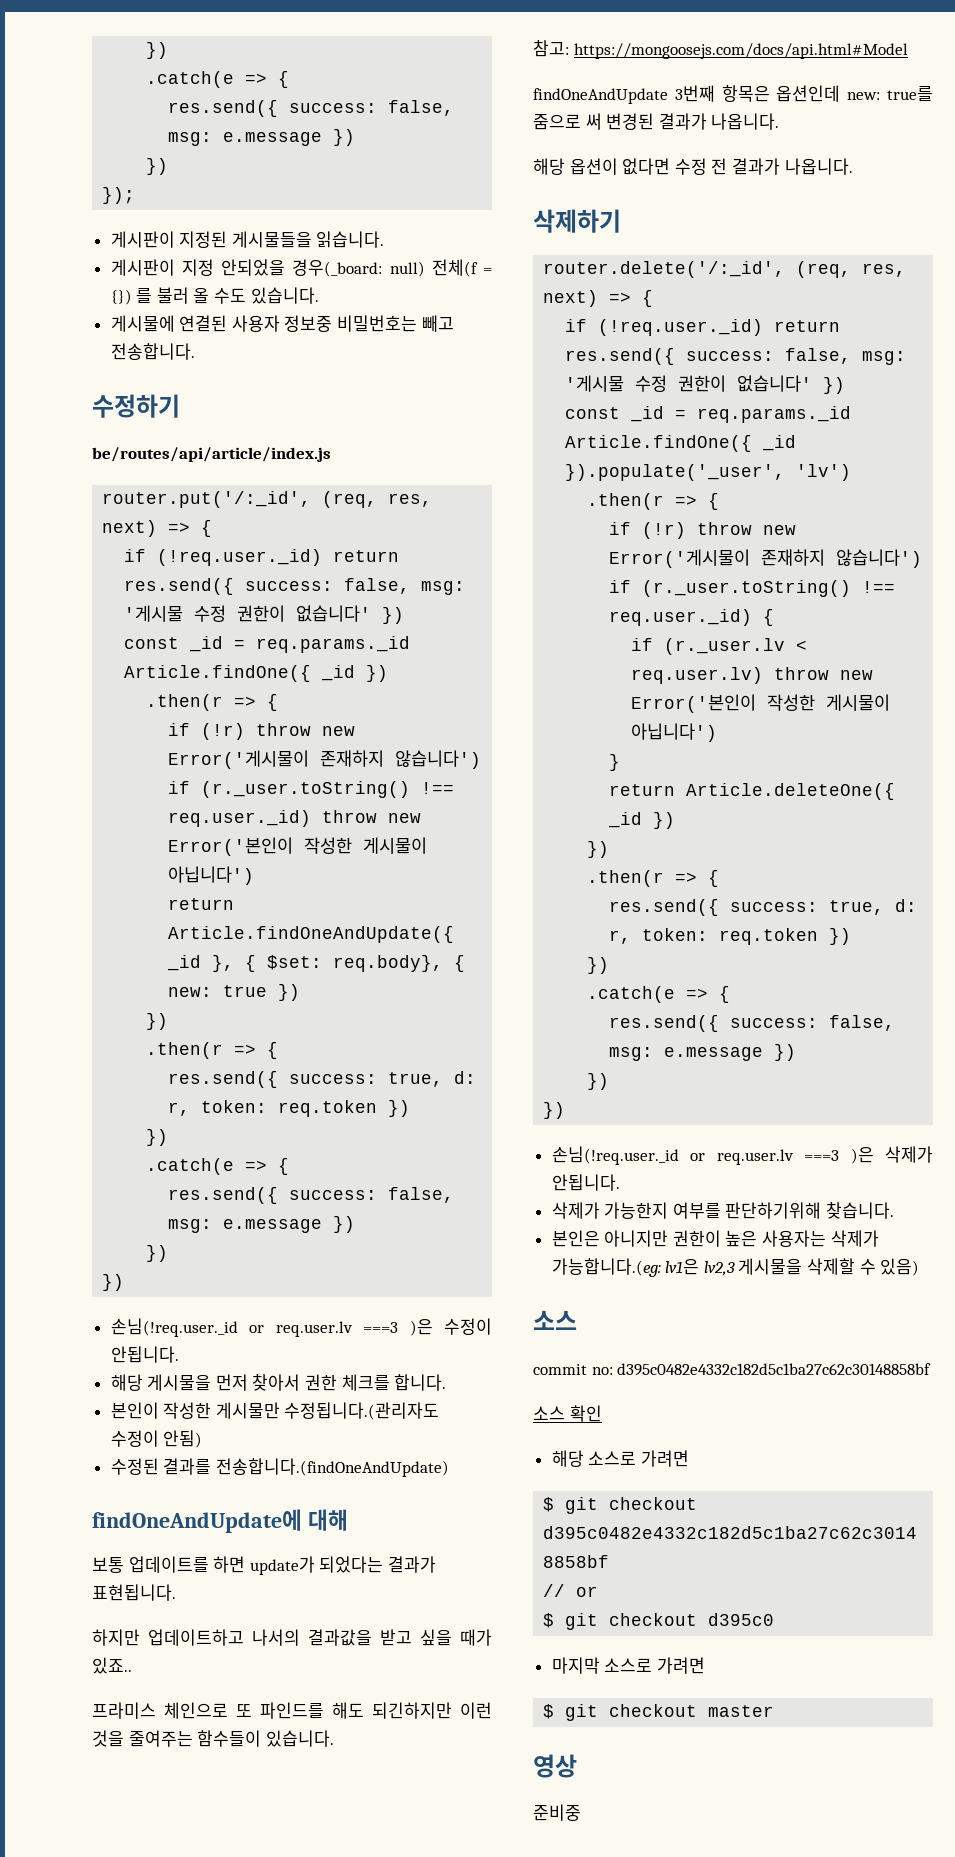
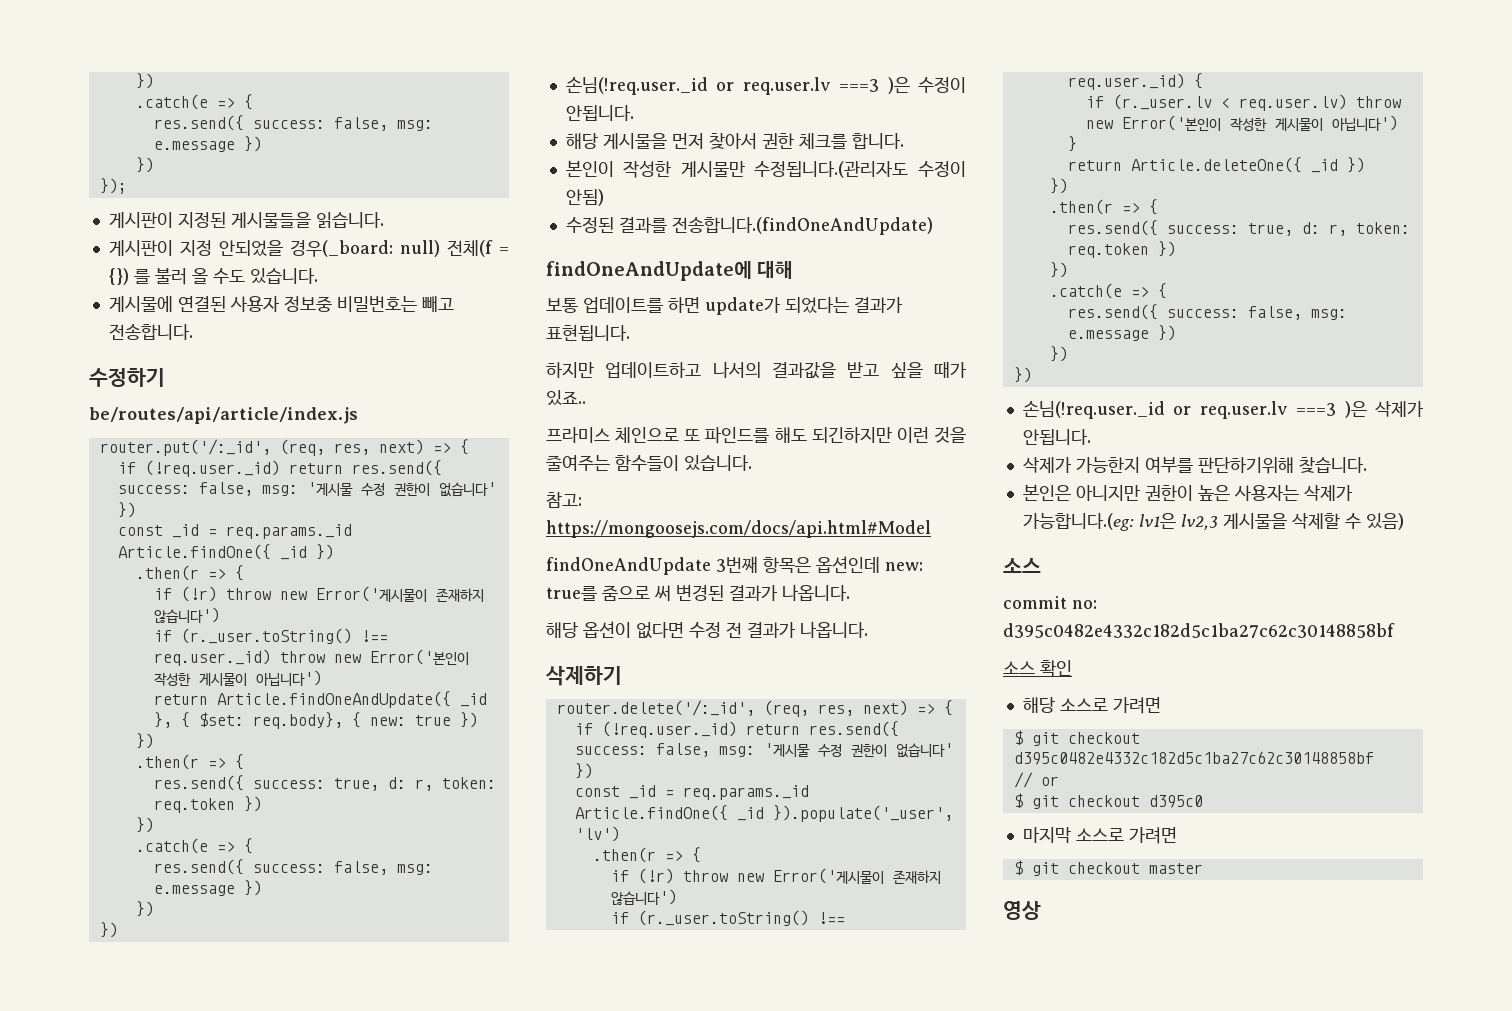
[533,1804,581,1821] // 준비중 -> (1041, 910) none

